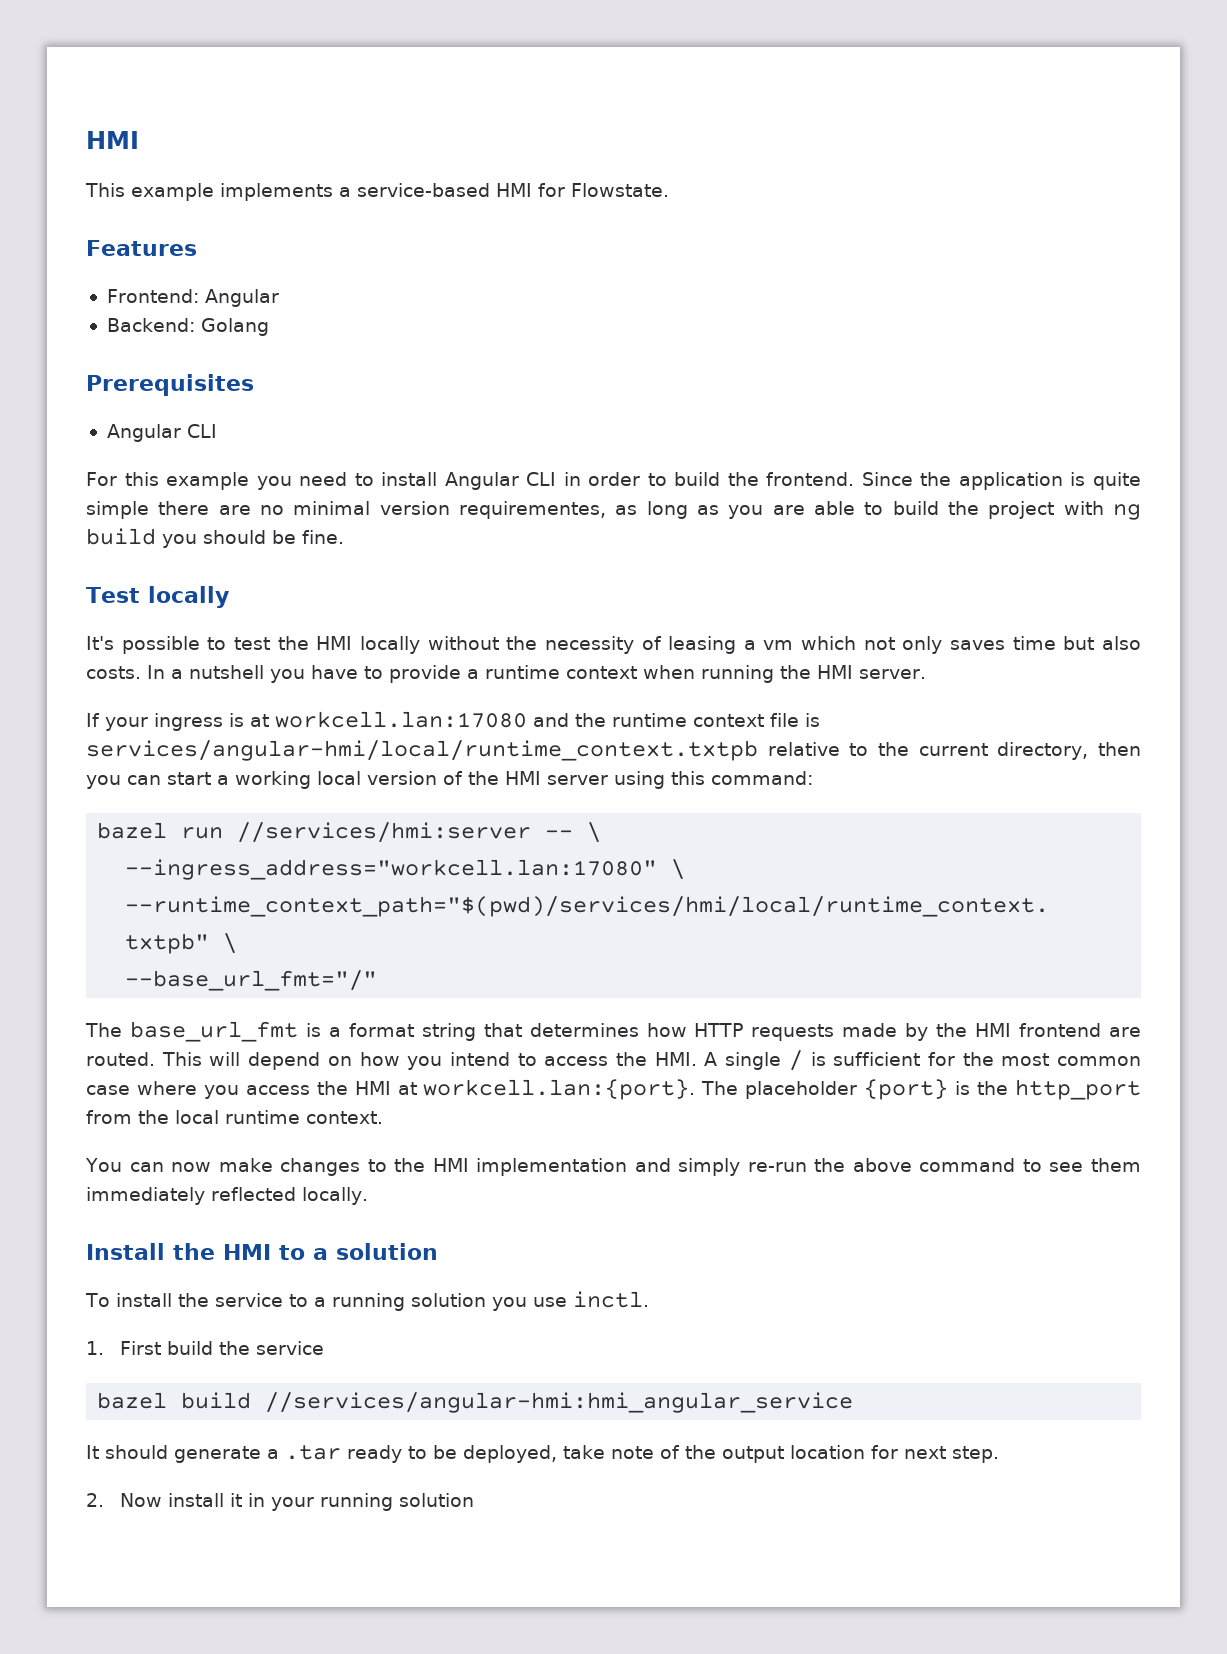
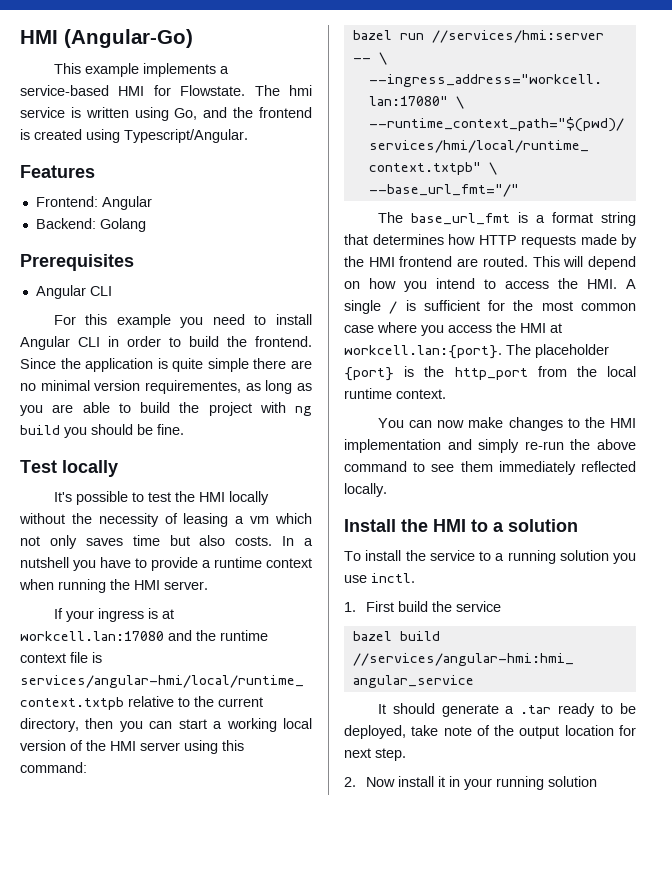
[86,131,139,149] HMI -> [20,29,193,48] HMI (Angular-Go)
(669, 190) none -> [254,85,312,96] [20,107,312,121] [20,129,248,143] The hmi service is written using Go, and the frontend is created using Typescript/Angular.

